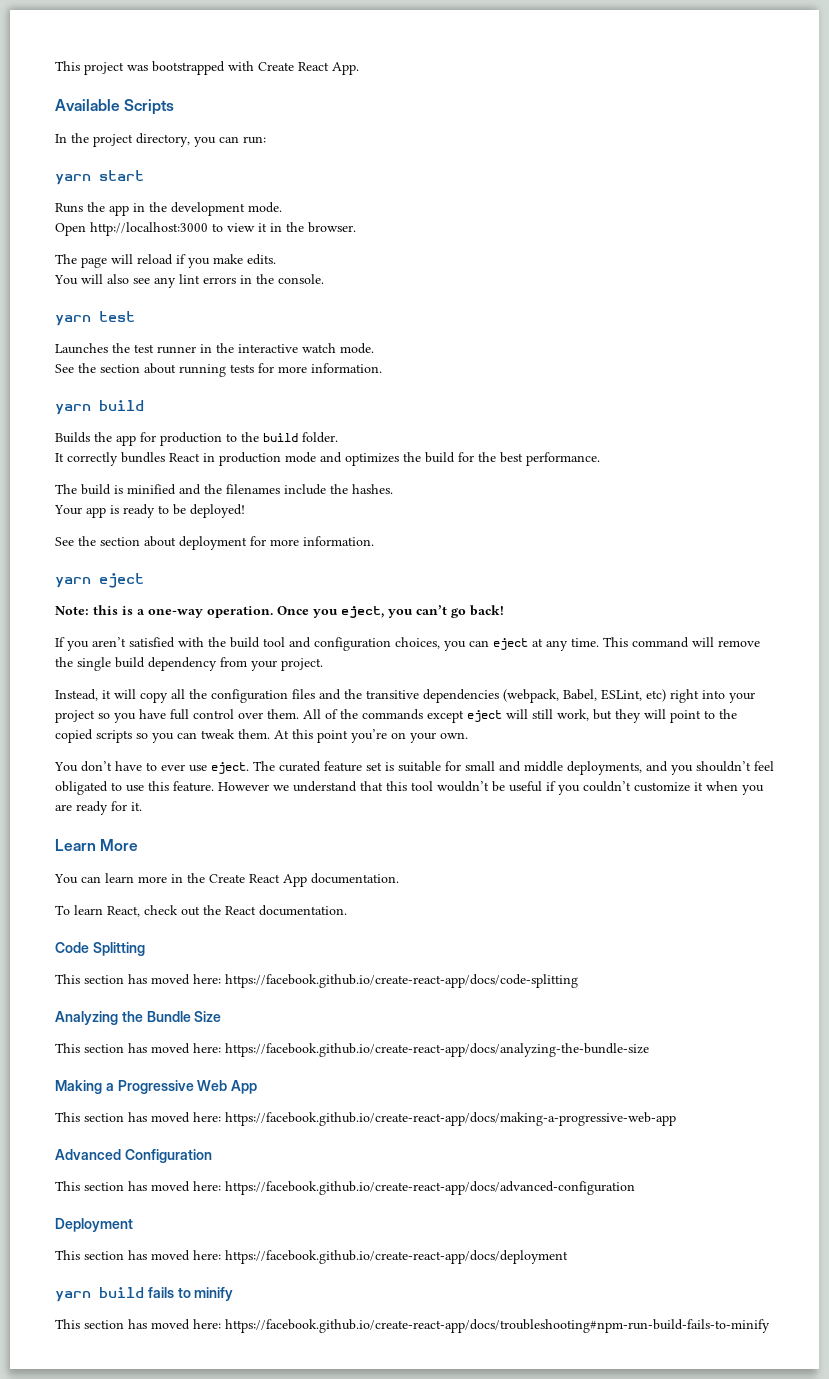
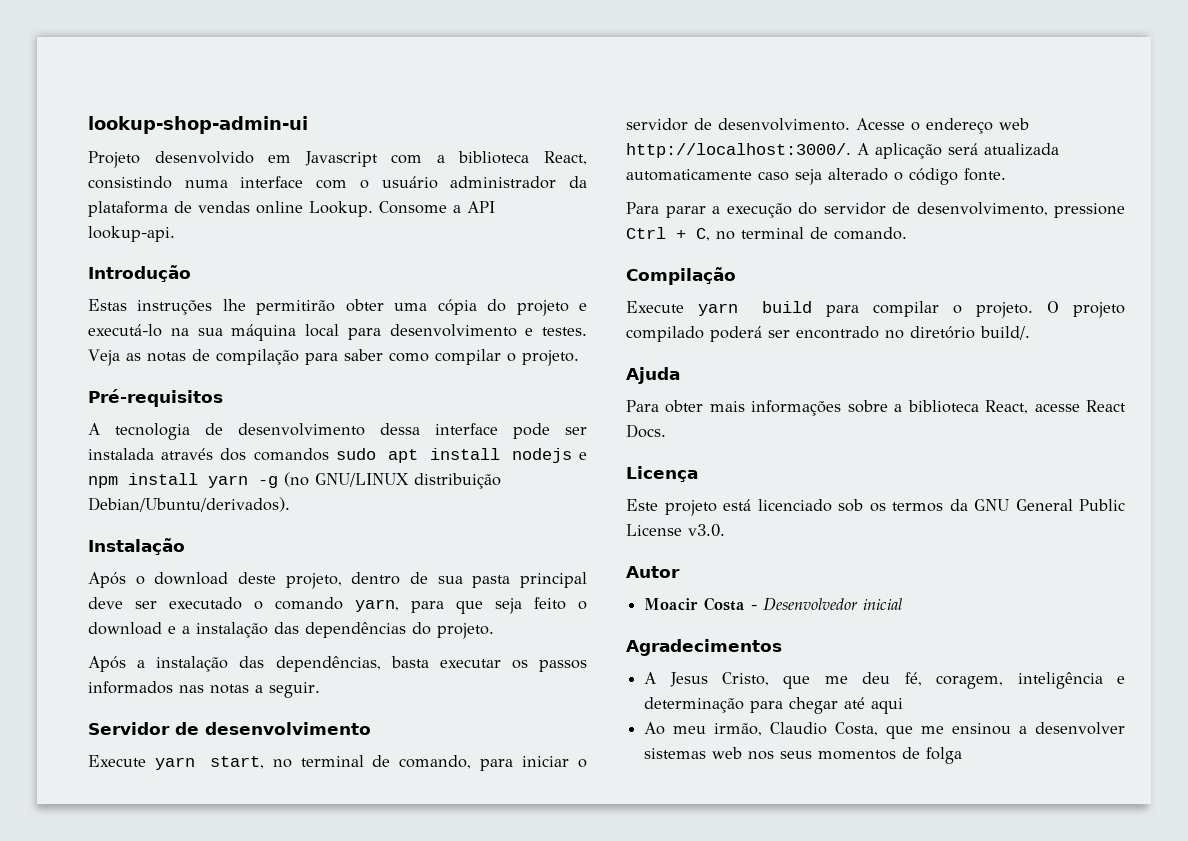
[55,61,359,75] [55,99,175,115] [55,133,266,147] [55,170,144,185] [55,202,282,216] [55,222,356,236] [55,254,276,268] [54,274,324,288] [55,311,135,326] [55,343,374,354] [55,363,382,377] [55,400,144,415] [55,432,338,446] [55,452,600,466] [55,484,393,495] [54,504,245,518] [55,536,374,550] [55,573,144,588] [55,605,504,618] [55,637,760,651] [55,657,323,671] [55,689,755,703] [55,709,737,723] [55,729,468,743] [54,761,774,775] [55,781,764,795] [55,801,142,815] [55,839,139,851] [54,873,399,887] [55,905,347,917] [55,942,145,956] [55,974,578,988] [55,1011,222,1025] [55,1043,649,1057] [55,1080,258,1094] [55,1112,676,1126] [55,1149,212,1163] [55,1181,635,1195] [55,1218,133,1232] [55,1250,568,1264] [55,1287,234,1302] [55,1319,770,1333] This project was bootstrapped with Create React App. // Available Scripts // In the project directory, you can run: // yarn start // Runs the app in the development mode. // Open http://localhost:3000 to view it in the browser. // The page will reload if you make edits. // You will also see any lint errors in the console. // yarn test // Launches the test runner in the interactive watch mode. // See the section about running tests for more information. // yarn build // Builds the app for production to the build folder. // It correctly bundles React in production mode and optimizes the build for the best performance. // The build is minified and the filenames include the hashes. // Your app is ready to be deployed! // See the section about deployment for more information. // yarn eject // Note: this is a one-way operation. Once you eject, you can’t go back! // If you aren’t satisfied with the build tool and configuration choices, you can eject at any time. This command will remove the single build dependency from your project. // Instead, it will copy all the configuration files and the transitive dependencies (webpack, Babel, ESLint, etc) right into your project so you have full control over them. All of the commands except eject will still work, but they will point to the copied scripts so you can tweak them. At this point you’re on your own. // You don’t have to ever use eject. The curated feature set is suitable for small and middle deployments, and you shouldn’t feel obligated to use this feature. However we understand that this tool wouldn’t be useful if you couldn’t customize it when you are ready for it. // Learn More // You can learn more in the Create React App documentation. // To learn React, check out the React documentation. // Code Splitting // This section has moved here: https://facebook.github.io/create-react-app/docs/code-splitting // Analyzing the Bundle Size // This section has moved here: https://facebook.github.io/create-react-app/docs/analyzing-the-bundle-size // Making a Progressive Web App // This section has moved here: https://facebook.github.io/create-react-app/docs/making-a-progressive-web-app // Advanced Configuration // This section has moved here: https://facebook.github.io/create-react-app/docs/advanced-configuration // Deployment // This section has moved here: https://facebook.github.io/create-react-app/docs/deployment // yarn build fails to minify // This section has moved here: https://facebook.github.io/create-react-app/docs/troubleshooting#npm-run-build-fails-to-minify -> [88,116,308,134] [88,151,587,168] [88,176,587,189] [88,201,495,217] [88,226,175,242] [88,265,191,282] [88,299,587,316] [88,324,587,341] [88,349,579,366] [88,389,223,407] [88,423,587,440] [88,448,587,463] [88,472,501,489] [88,497,290,512] [88,538,185,555] [88,572,587,589] [88,597,587,614] [88,622,494,639] [88,656,587,672] [88,681,320,698] [88,722,371,735] [88,755,587,771] [626,118,1029,134] [626,143,1059,159] [626,168,1006,185] [626,202,1125,218] [626,227,907,241] [626,267,736,285] [626,301,1125,318] [626,326,1030,342] [626,367,680,384] [626,400,1126,416] [626,424,666,438] [626,466,698,482] [626,499,1125,516] [626,524,725,537] [626,566,680,578] [644,597,903,611] [626,639,782,656] [644,672,1125,689] [644,697,904,714] [644,722,1125,739] [644,747,963,764] lookup-shop-admin-ui // Projeto desenvolvido em Javascript com a biblioteca React, consistindo numa interface com o usuário administrador da plataforma de vendas online Lookup. Consome a API lookup-api. // Introdução // Estas instruções lhe permitirão obter uma cópia do projeto e executá-lo na sua máquina local para desenvolvimento e testes. Veja as notas de compilação para saber como compilar o projeto. // Pré-requisitos // A tecnologia de desenvolvimento dessa interface pode ser instalada através dos comandos sudo apt install nodejs e npm install yarn -g (no GNU/LINUX distribuição Debian/Ubuntu/derivados). // Instalação // Após o download deste projeto, dentro de sua pasta principal deve ser executado o comando yarn, para que seja feito o download e a instalação das dependências do projeto. // Após a instalação das dependências, basta executar os passos informados nas notas a seguir. // Servidor de desenvolvimento // Execute yarn start, no terminal de comando, para iniciar o servidor de desenvolvimento. Acesse o endereço web http://localhost:3000/. A aplicação será atualizada automaticamente caso seja alterado o código fonte. // Para parar a execução do servidor de desenvolvimento, pressione Ctrl + C, no terminal de comando. // Compilação // Execute yarn build para compilar o projeto. O projeto compilado poderá ser encontrado no diretório build/. // Ajuda // Para obter mais informações sobre a biblioteca React, acesse React Docs. // Licença // Este projeto está licenciado sob os termos da GNU General Public License v3.0. // Autor // Moacir Costa - Desenvolvedor inicial // Agradecimentos // A Jesus Cristo, que me deu fé, coragem, inteligência e determinação para chegar até aqui // Ao meu irmão, Claudio Costa, que me ensinou a desenvolver sistemas web nos seus momentos de folga

